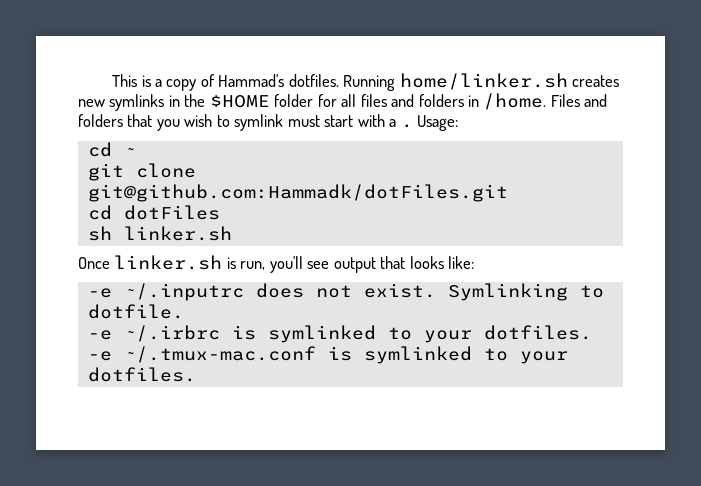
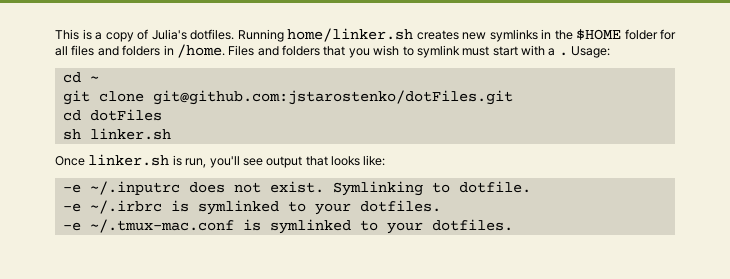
[218,74,285,87] Hammad's -> [151,29,187,40] Julia's
[87,184,508,202] git@github.com:Hammadk/dotFiles.git -> [152,90,513,105] git@github.com:jstarostenko/dotFiles.git

